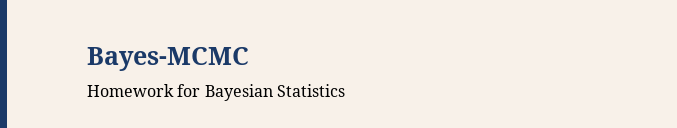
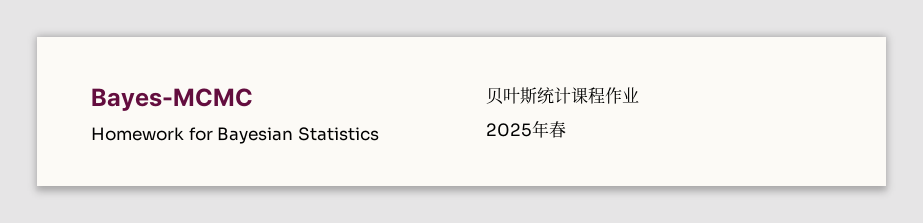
(345, 90) none -> [486,87,639,105] [486,120,566,138] // 贝叶斯统计课程作业 // 2025年春

